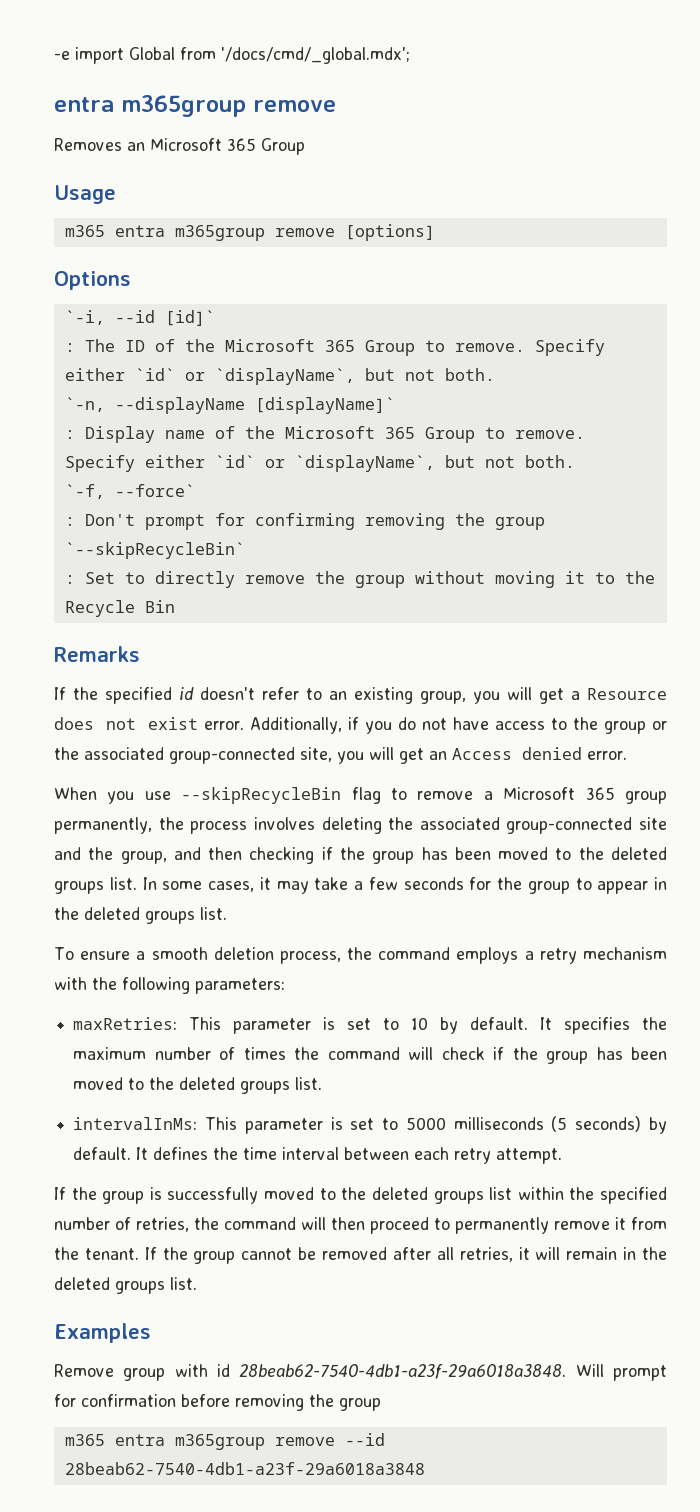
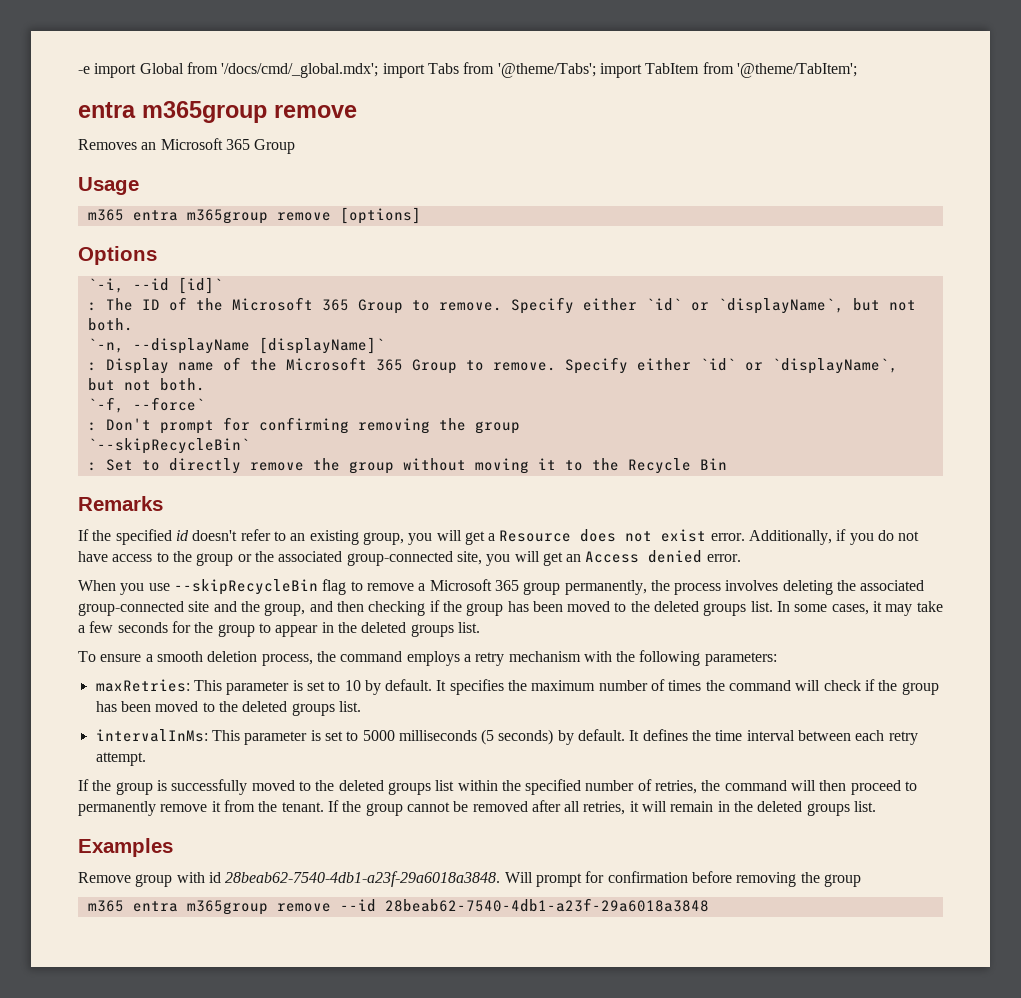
(410, 55) none -> [382,62,857,78] import Tabs from '@theme/Tabs'; import TabItem from '@theme/TabItem';

